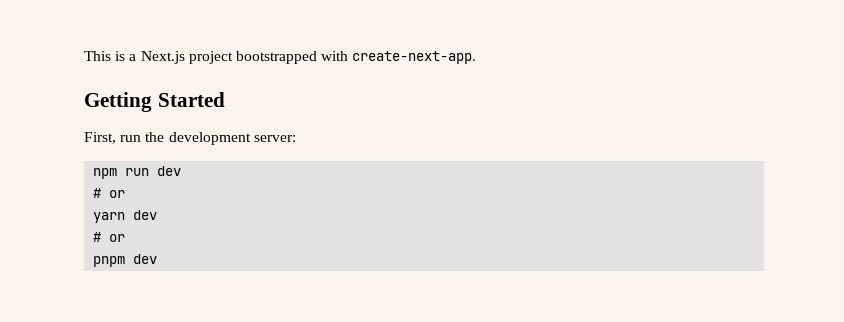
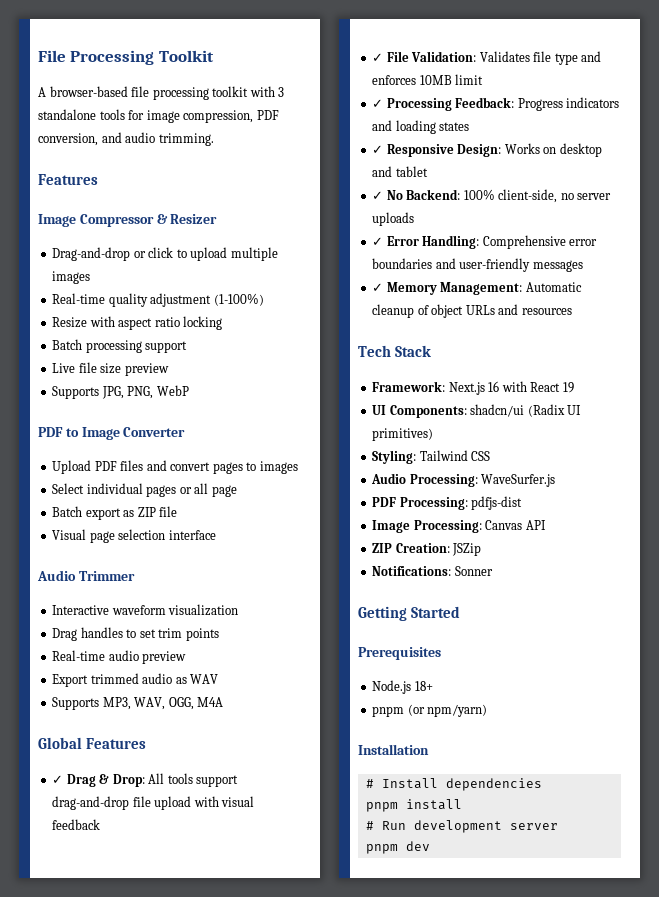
[84,51,477,64] [84,92,225,112] [84,132,296,145] [93,166,182,179] [93,188,126,198] [93,210,158,223] [93,232,126,242] This is a Next.js project bootstrapped with create-next-app. // Getting Started // First, run the development server: // npm run dev // # or // yarn dev // # or -> [38,50,214,65] [38,86,285,100] [38,109,279,123] [38,132,214,146] [38,174,98,185] [38,214,218,227] [52,247,278,261] [52,271,91,284] [52,293,264,307] [52,316,223,330] [52,339,188,353] [52,362,169,376] [52,385,189,399] [38,427,186,440] [52,460,298,474] [52,483,237,497] [52,506,178,520] [52,529,216,543] [37,570,135,581] [52,604,239,616] [52,627,219,641] [52,650,187,664] [52,673,219,687] [52,697,224,710] [38,737,147,749] [52,773,239,787] [52,796,255,810] [52,819,101,830] [372,51,602,65] [372,74,484,85] [372,97,620,111] [372,120,470,134] [372,143,602,157] [372,166,428,177] [372,189,612,203] [372,212,415,226] [372,235,598,249] [372,258,583,272] [372,282,582,295] [372,304,572,318] [358,345,432,357] [372,381,574,395] [372,404,582,418] [372,428,434,441] [372,450,491,464] [371,473,556,487] [372,496,523,510] [372,520,546,533] [372,543,482,556] [372,566,493,576] [358,606,461,621] [358,647,441,660] [372,680,433,694] [372,704,488,717] [358,744,429,755] [365,778,542,791] [365,799,462,812] [365,820,558,833] File Processing Toolkit // A browser-based file processing toolkit with 3 standalone tools for image compression, PDF conversion, and audio trimming. // Features // Image Compressor & Resizer // Drag-and-drop or click to upload multiple images // Real-time quality adjustment (1-100%) // Resize with aspect ratio locking // Batch processing support // Live file size preview // Supports JPG, PNG, WebP // PDF to Image Converter // Upload PDF files and convert pages to images // Select individual pages or all page // Batch export as ZIP file // Visual page selection interface // Audio Trimmer // Interactive waveform visualization // Drag handles to set trim points // Real-time audio preview // Export trimmed audio as WAV // Supports MP3, WAV, OGG, M4A // Global Features // ✓ Drag & Drop: All tools support drag-and-drop file upload with visual feedback // ✓ File Validation: Validates file type and enforces 10MB limit // ✓ Processing Feedback: Progress indicators and loading states // ✓ Responsive Design: Works on desktop and tablet // ✓ No Backend: 100% client-side, no server uploads // ✓ Error Handling: Comprehensive error boundaries and user-friendly messages // ✓ Memory Management: Automatic cleanup of object URLs and resources // Tech Stack // Framework: Next.js 16 with React 19 // UI Components: shadcn/ui (Radix UI primitives) // Styling: Tailwind CSS // Audio Processing: WaveSurfer.js // PDF Processing: pdfjs-dist // Image Processing: Canvas API // ZIP Creation: JSZip // Notifications: Sonner // Getting Started // Prerequisites // Node.js 18+ // pnpm (or npm/yarn) // Installation // # Install dependencies // pnpm install // # Run development server

